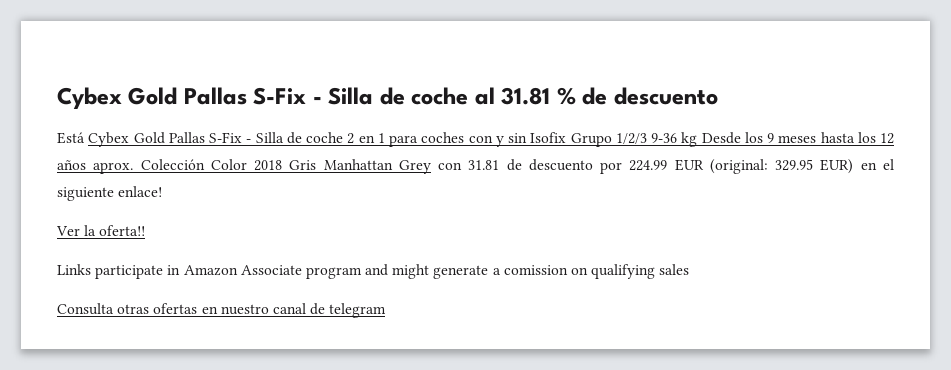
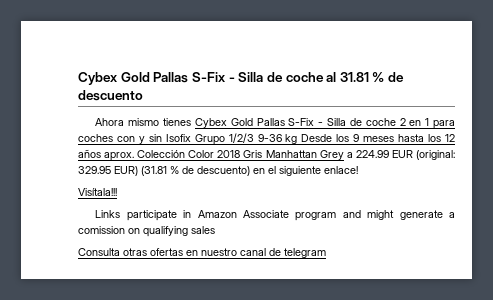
[57,132,85,144] Está -> [95,118,192,126] Ahora mismo tienes
[438,159,623,174] con 31.81 de descuento por -> [346,152,353,158] a
(854, 166) none -> [141,166,250,176] (31.81 % de descuento)
[56,225,146,236] Ver la oferta!! -> [78,188,117,196] Visítala!!!

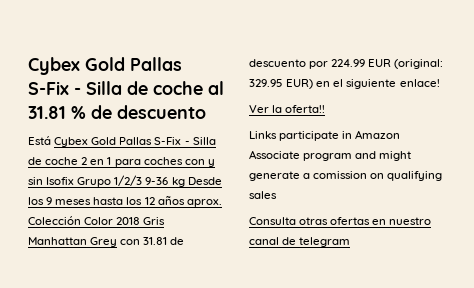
[95,118,192,126] Ahora mismo tienes -> [28,136,51,145] Está
[346,152,353,158] a -> [120,237,185,245] [249,59,329,69] con 31.81 de descuento por
[141,166,250,176] (31.81 % de descuento) -> (314, 84) none
[78,188,117,196] Visítala!!! -> [249,105,326,113] Ver la oferta!!

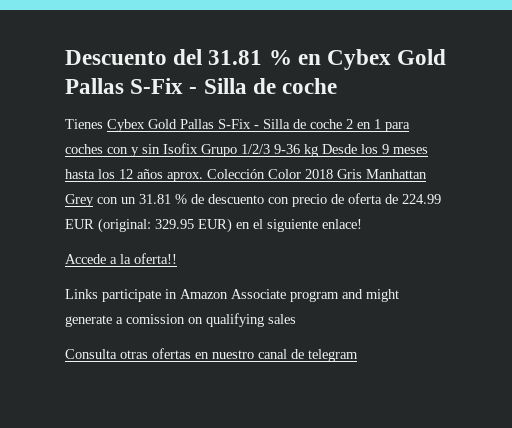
[28,57,182,75] [28,81,224,95] [28,105,206,119] [28,136,51,145] Cybex Gold Pallas S-Fix - Silla de coche al 31.81 % de descuento // Está -> [65,49,447,70] [65,78,338,94] [65,119,103,129] Descuento del 31.81 % en Cybex Gold Pallas S-Fix - Silla de coche // Tienes
[143,237,185,245] [249,59,329,69] 31.81 de descuento por -> [121,193,398,207] un 31.81 % de descuento con precio de oferta de
[249,105,269,113] Ver -> [65,254,117,264] Accede a

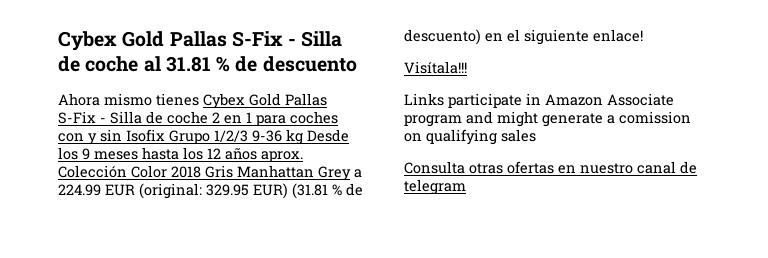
[65,49,447,70] [65,78,338,94] [65,119,103,129] Descuento del 31.81 % en Cybex Gold Pallas S-Fix - Silla de coche // Tienes -> [58,31,343,51] [58,56,357,72] [58,93,199,106] Cybex Gold Pallas S-Fix - Silla de coche al 31.81 % de descuento // Ahora mismo tienes
[97,193,398,207] con un 31.81 % de descuento con precio de oferta de -> [354,169,362,178] a
(232, 225) none -> [292,183,363,199] [404,29,481,45] (31.81 % de descuento)
[65,253,177,264] Accede a la oferta!! -> [404,61,467,74] Visítala!!!

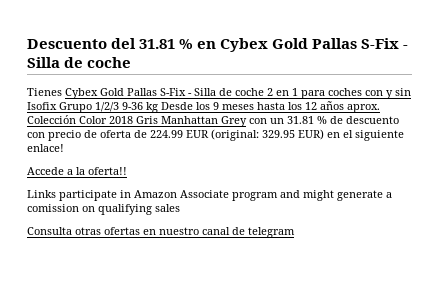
[58,31,343,51] [58,56,357,72] [58,93,199,106] Cybex Gold Pallas S-Fix - Silla de coche al 31.81 % de descuento // Ahora mismo tienes -> [27,38,409,52] [27,57,132,68] [27,88,62,96] Descuento del 31.81 % en Cybex Gold Pallas S-Fix - Silla de coche // Tienes
[354,169,362,178] a -> [249,116,399,124] [27,130,147,141] con un 31.81 % de descuento con precio de oferta de
[292,183,363,199] [404,29,481,45] (31.81 % de descuento) -> (324, 134) none
[404,61,467,74] Visítala!!! -> [27,167,127,175] Accede a la oferta!!

